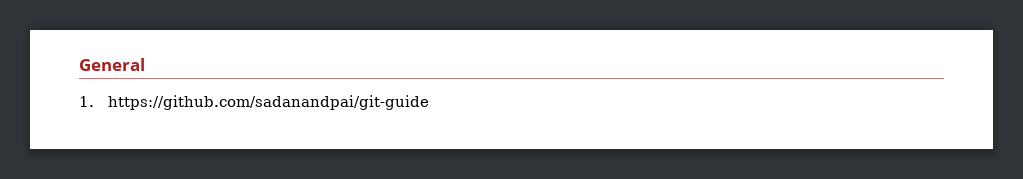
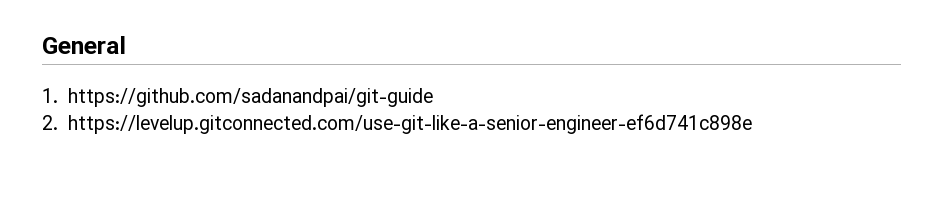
(429, 102) none -> [42,114,752,134] // 2. https://levelup.gitconnected.com/use-git-like-a-senior-engineer-ef6d741c898e

